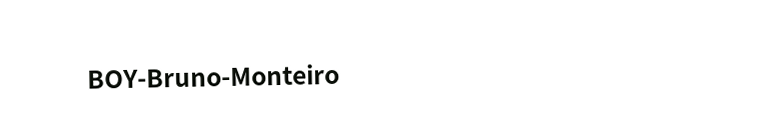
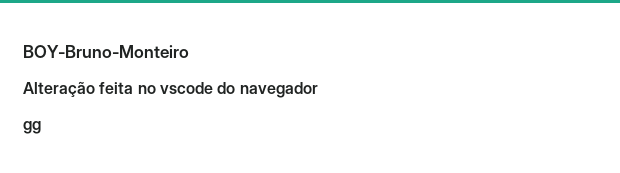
(340, 76) none -> [23,81,318,98] [23,121,41,134] // Alteração feita no vscode do navegador // gg

